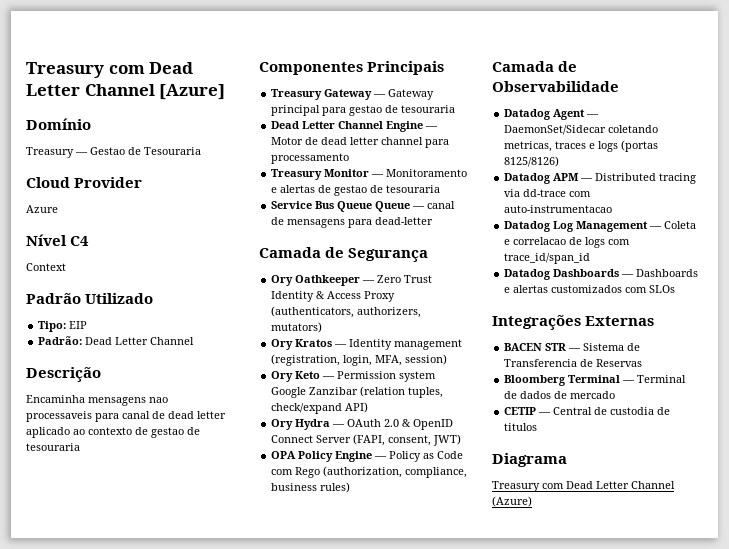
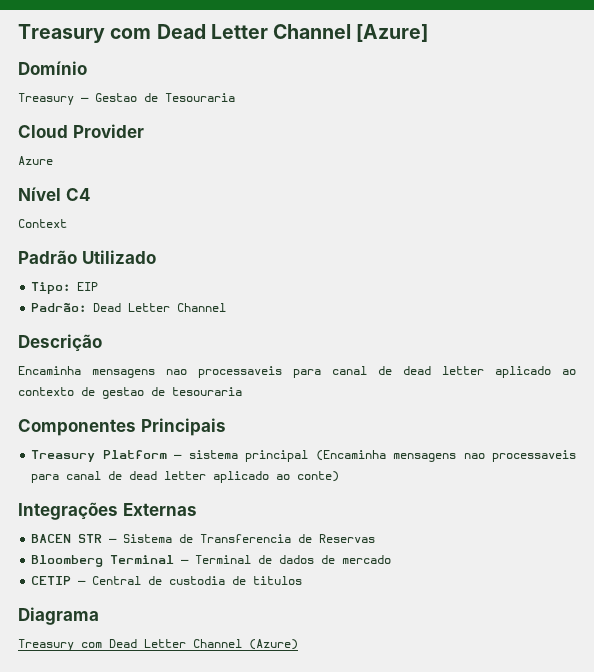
[324,89,435,100] [271,105,456,116] [271,121,439,132] [271,137,450,148] [271,153,350,164] [271,169,468,180] [271,185,441,196] [271,201,456,212] [271,217,434,228] [259,247,429,262] [271,275,433,286] [271,291,396,302] [271,306,422,318] [271,322,323,333] [271,339,463,350] [271,354,448,366] [271,371,437,382] [271,386,444,398] [271,402,369,414] [271,419,454,430] [271,434,462,446] [271,451,464,462] [271,466,468,478] [271,482,351,493] [492,61,578,72] [492,81,619,92] [504,109,600,120] [504,125,659,135] [504,140,659,152] [504,156,560,167] [504,173,697,184] [504,189,592,197] [504,205,613,213] [504,221,697,232] [504,237,631,248] [504,253,591,264] [504,269,699,280] [504,285,676,293] Gateway — Gateway principal para gestao de tesouraria // Dead Letter Channel Engine — Motor de dead letter channel para processamento // Treasury Monitor — Monitoramento e alertas de gestao de tesouraria // Service Bus Queue Queue — canal de mensagens para dead-letter // Camada de Segurança // Ory Oathkeeper — Zero Trust Identity & Access Proxy (authenticators, authorizers, mutators) // Ory Kratos — Identity management (registration, login, MFA, session) // Ory Keto — Permission system Google Zanzibar (relation tuples, check/expand API) // Ory Hydra — OAuth 2.0 & OpenID Connect Server (FAPI, consent, JWT) // OPA Policy Engine — Policy as Code com Rego (authorization, compliance, business rules) // Camada de Observabilidade // Datadog Agent — DaemonSet/Sidecar coletando metricas, traces e logs (portas 8125/8126) // Datadog APM — Distributed tracing via dd-trace com auto-instrumentacao // Datadog Log Management — Coleta e correlacao de logs com trace_id/span_id // Datadog Dashboards — Dashboards e alertas customizados com SLOs -> [102,450,577,462] [31,471,340,483] Platform — sistema principal (Encaminha mensagens nao processaveis para canal de dead letter aplicado ao conte)

